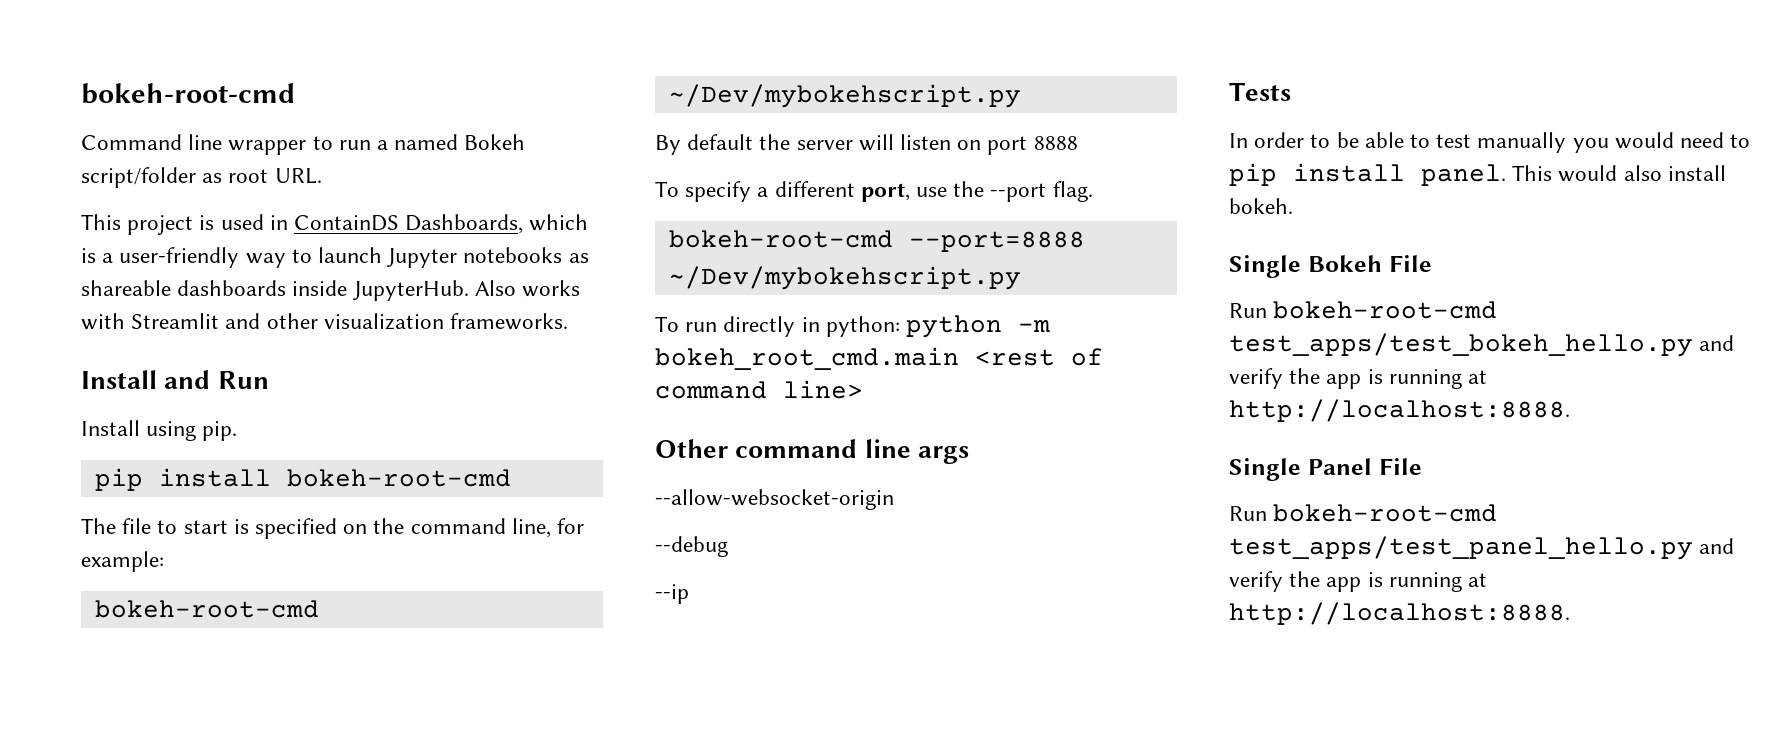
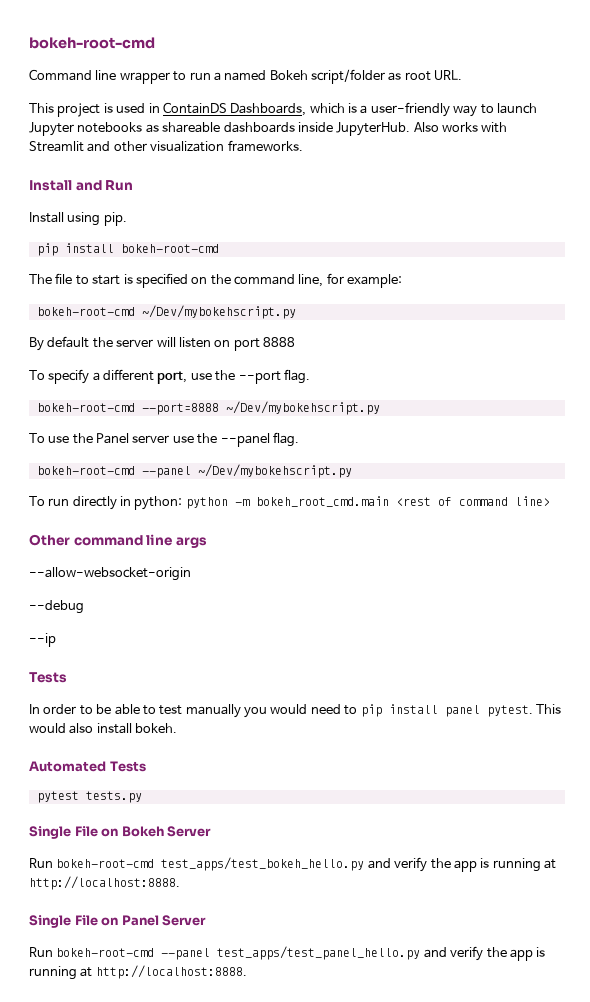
(1021, 278) none -> [29,432,299,447] [36,464,352,478] // To use the Panel server use the --panel flag. // bokeh-root-cmd --panel ~/Dev/mybokehscript.py
[1421,164,1506,186] panel. -> [444,705,533,717] panel pytest.
[1229,255,1432,278] Single Bokeh File -> [29,761,146,772] [36,791,142,803] [29,826,212,839] Automated Tests // pytest tests.py // Single File on Bokeh Server
[1307,458,1422,475] [1229,504,1498,522] Panel File // Run bokeh-root-cmd -> [74,915,207,926] [29,947,211,960] File on Panel Server // Run bokeh-root-cmd --panel

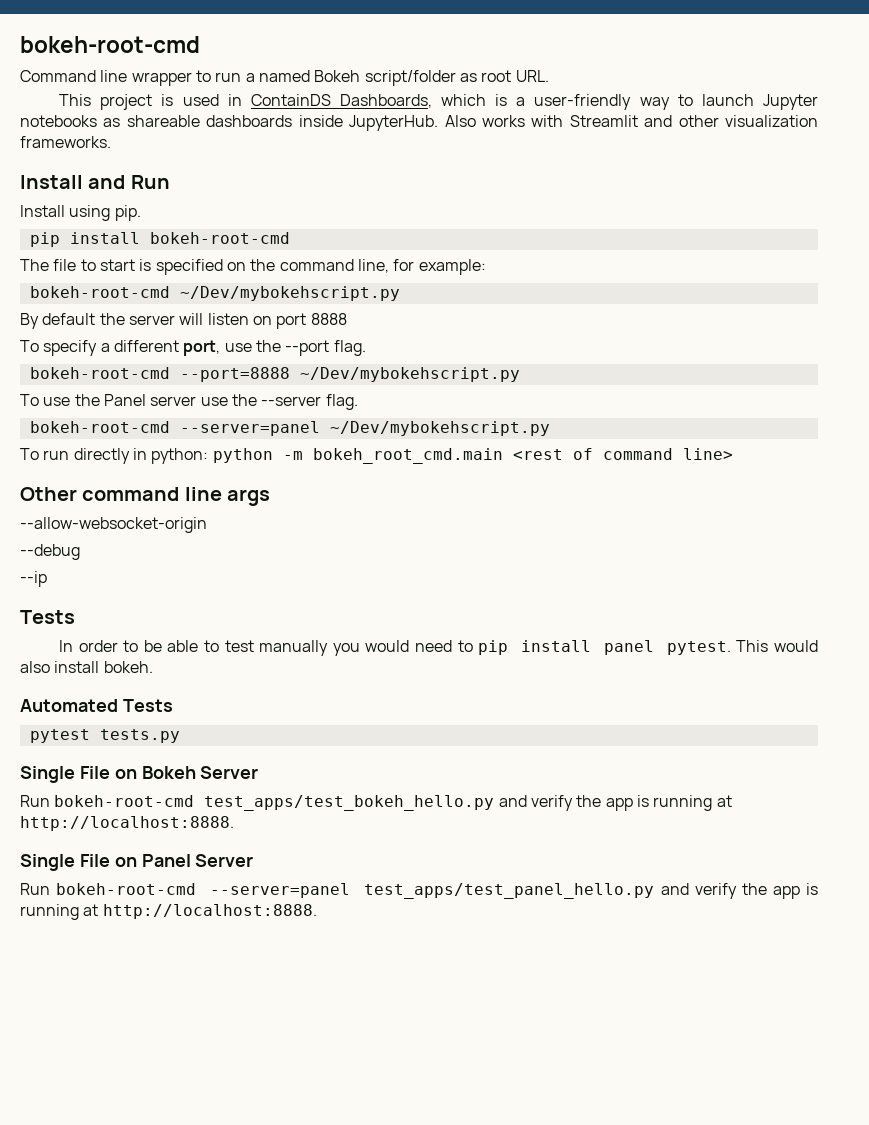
[220,432,299,447] [36,466,191,478] --panel flag. // bokeh-root-cmd --panel -> [261,394,358,410] [29,421,320,436] --server flag. // bokeh-root-cmd --server=panel
[161,948,211,960] --panel -> [210,883,351,898] --server=panel

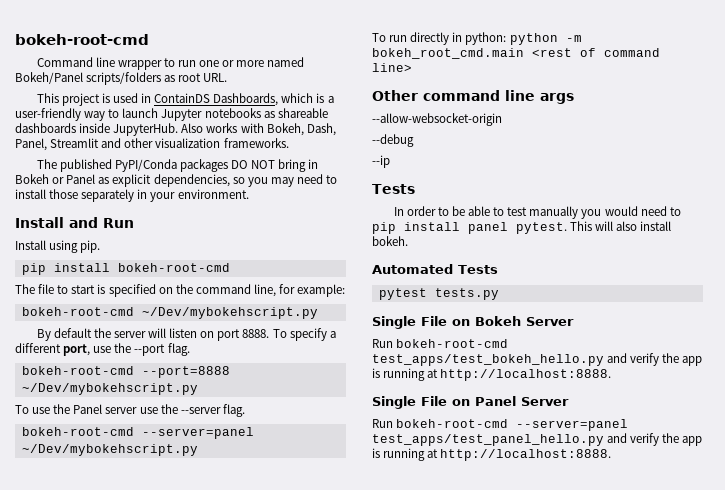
[245,70,456,86] a named Bokeh script/folder -> [199,57,305,67] [15,72,162,85] one or more named Bokeh/Panel scripts/folders
(564, 121) none -> [266,123,336,136] [15,138,47,151] Bokeh, Dash, Panel,
(111, 142) none -> [36,159,319,172] [15,174,338,187] [15,189,249,202] // The published PyPI/Conda packages DO NOT bring in Bokeh or Panel as explicit dependencies, so you may need to install those separately in your environment.
[310,313,347,325] 8888 // -> [242,329,270,338] 8888.
[774,640,819,652] would -> [595,221,614,231] will

